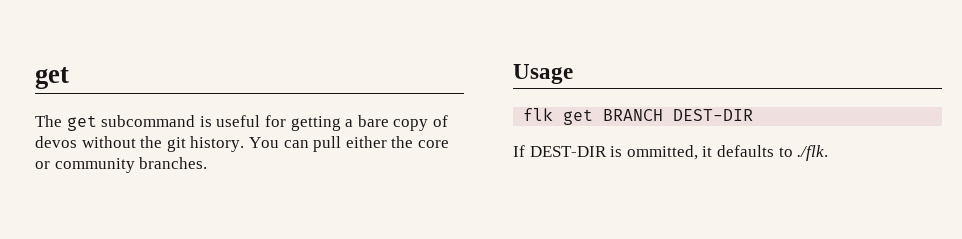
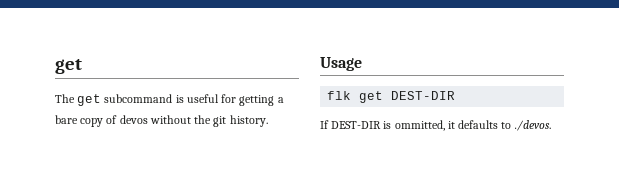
[248,136,449,152] [35,157,208,173] You can pull either the core or community branches. -> (268, 121) none
[603,109,664,121] BRANCH -> (384, 97) none
[797,145,829,161] ./flk. -> [514,120,551,131] ./devos.

